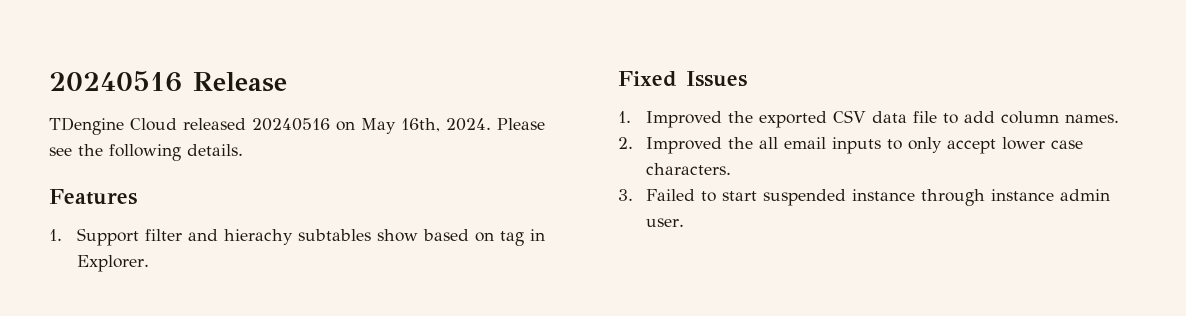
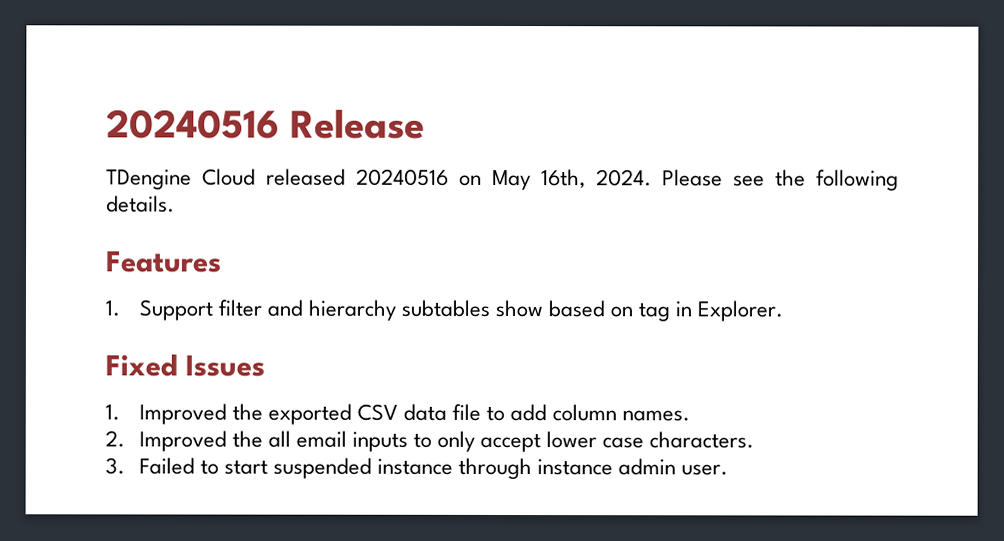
[224,229,294,245] hierachy -> [307,299,396,321] hierarchy

